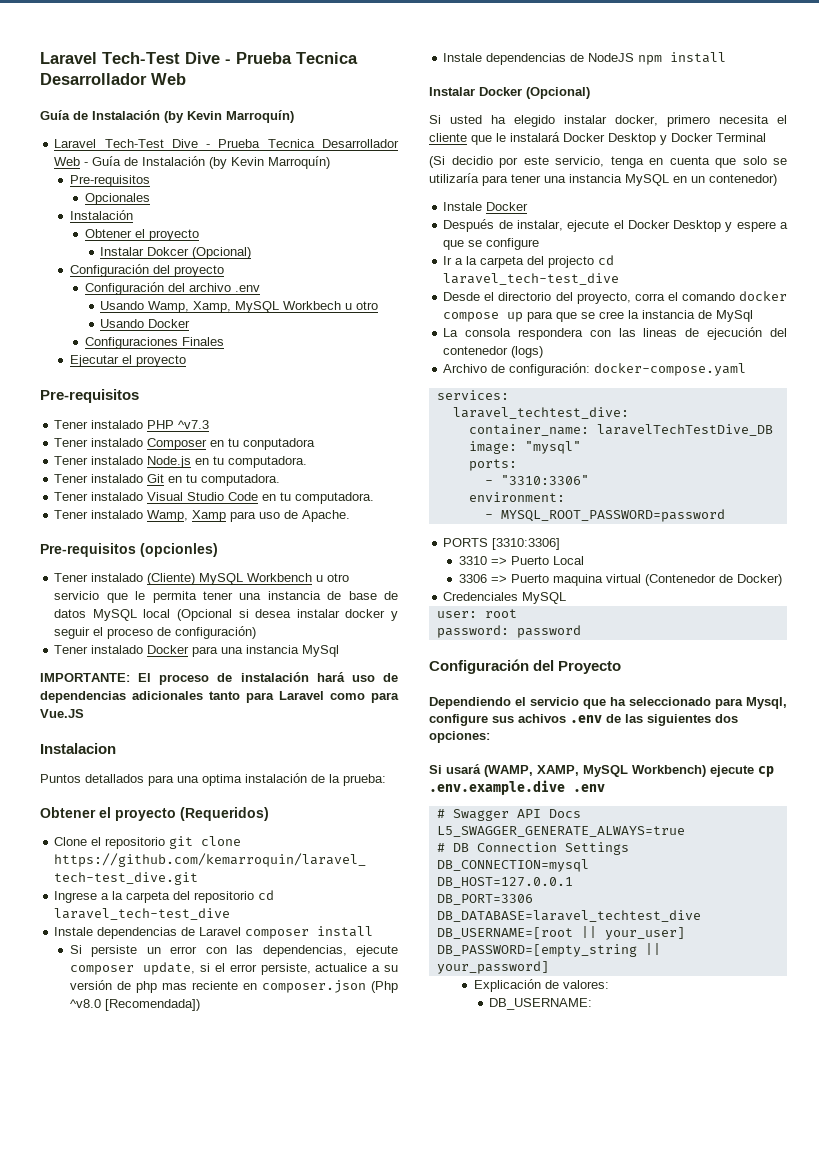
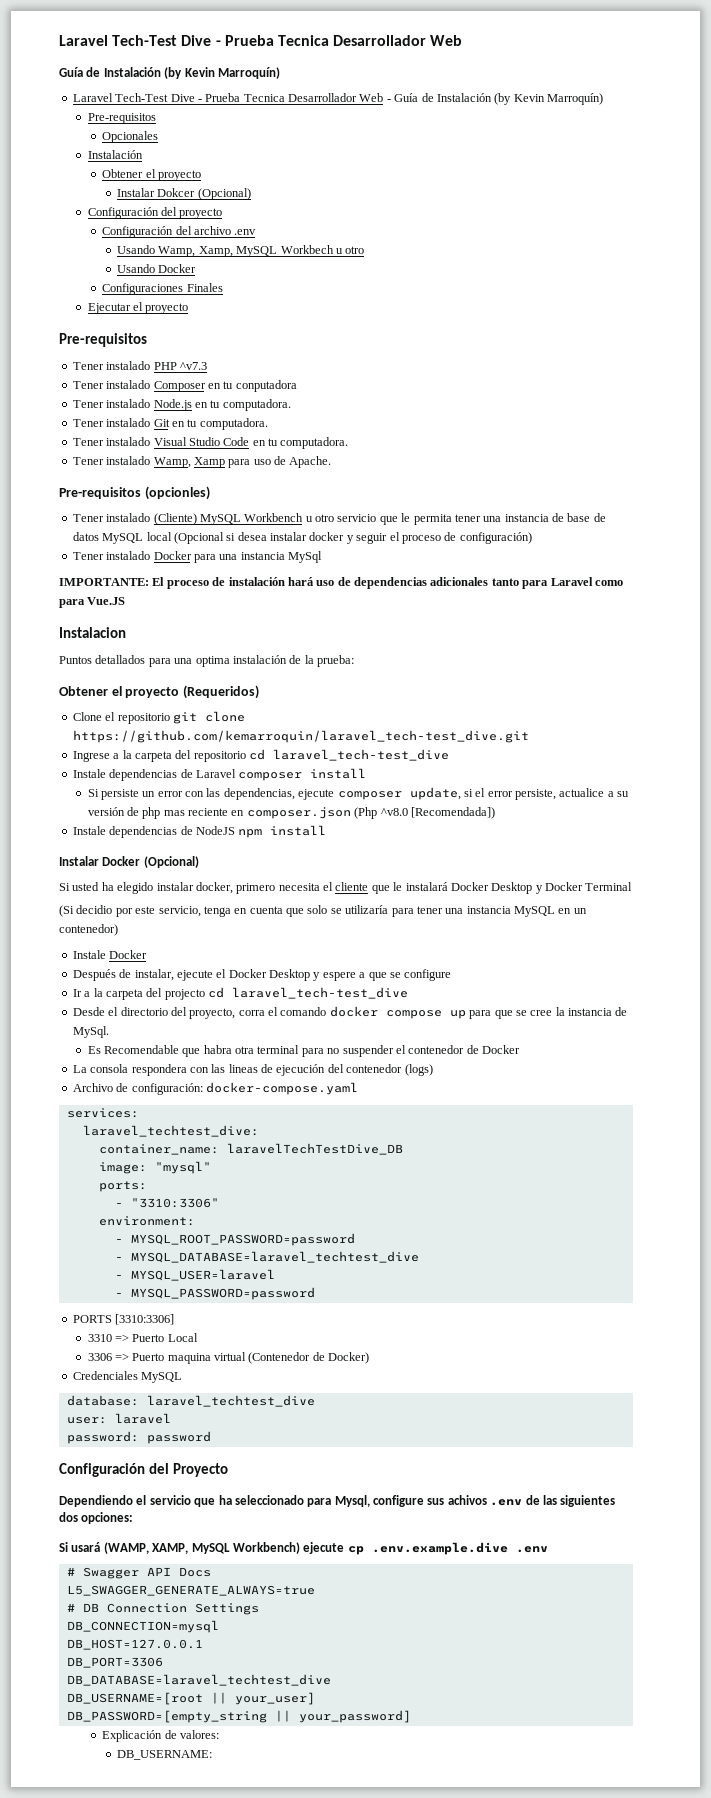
[716,310,754,322] MySql -> [72,1026,109,1038] [87,1045,521,1057] MySql. // Es Recomendable que habra otra terminal para no suspender el contenedor de Docker
(725, 515) none -> [114,1251,419,1263] [114,1269,275,1281] [114,1287,315,1300] // - MYSQL_DATABASE=laravel_techtest_dive // - MYSQL_USER=laravel // - MYSQL_PASSWORD=password
(567, 598) none -> [66,1395,315,1407] // database: laravel_techtest_dive
[484,609,517,618] root -> [114,1413,171,1424] laravel

